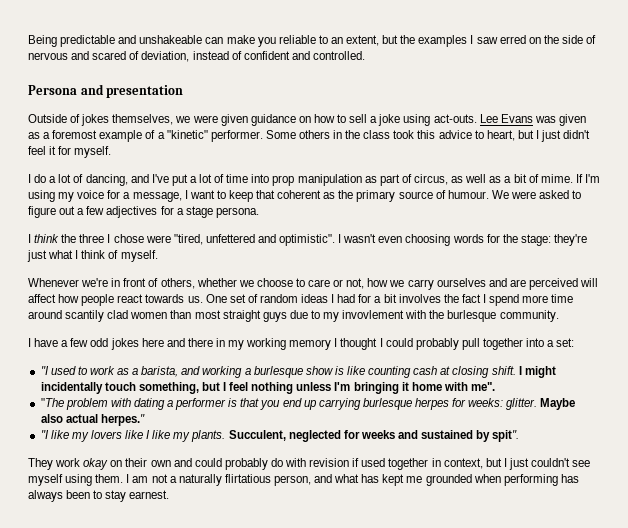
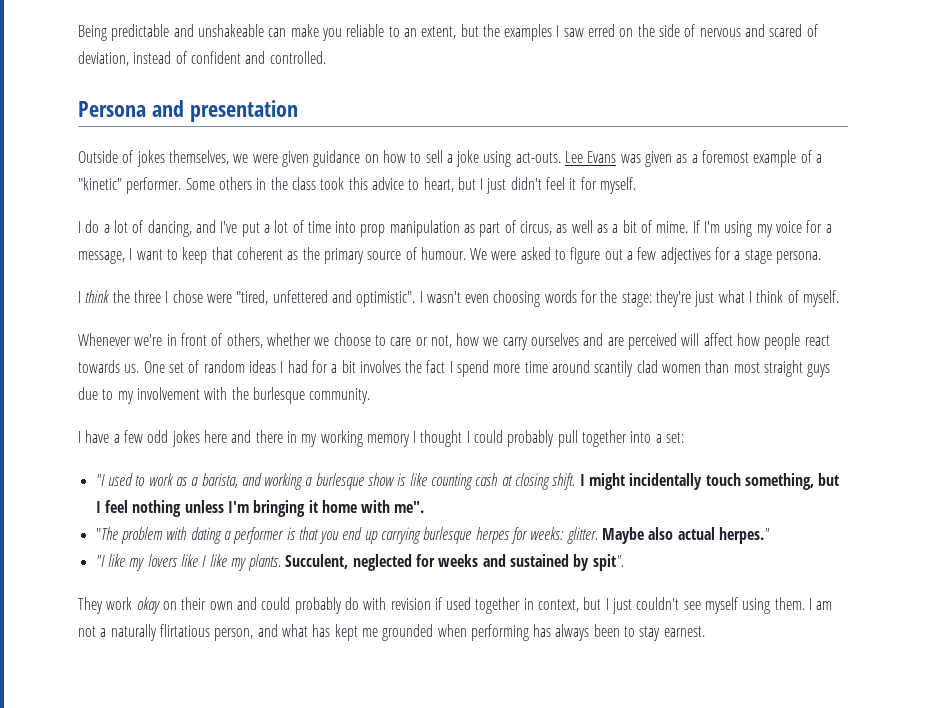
[342,310,405,319] invovlement -> [136,387,200,400] involvement

